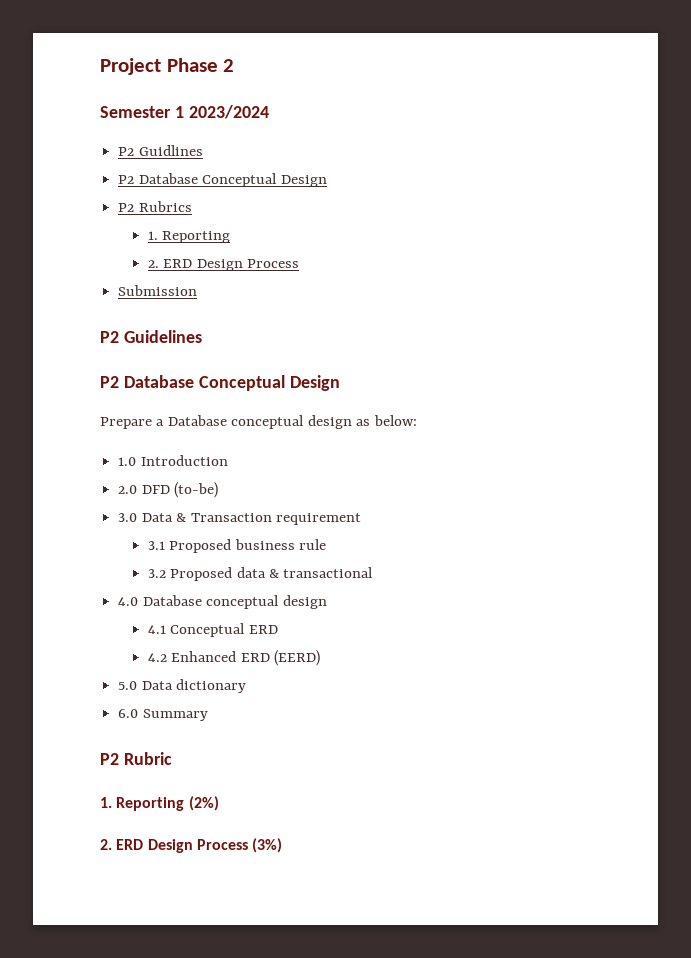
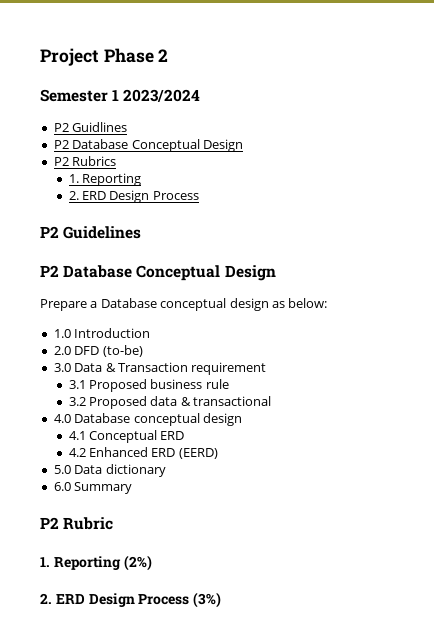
[118,285,198,296] // Submission -> (199, 195) none

